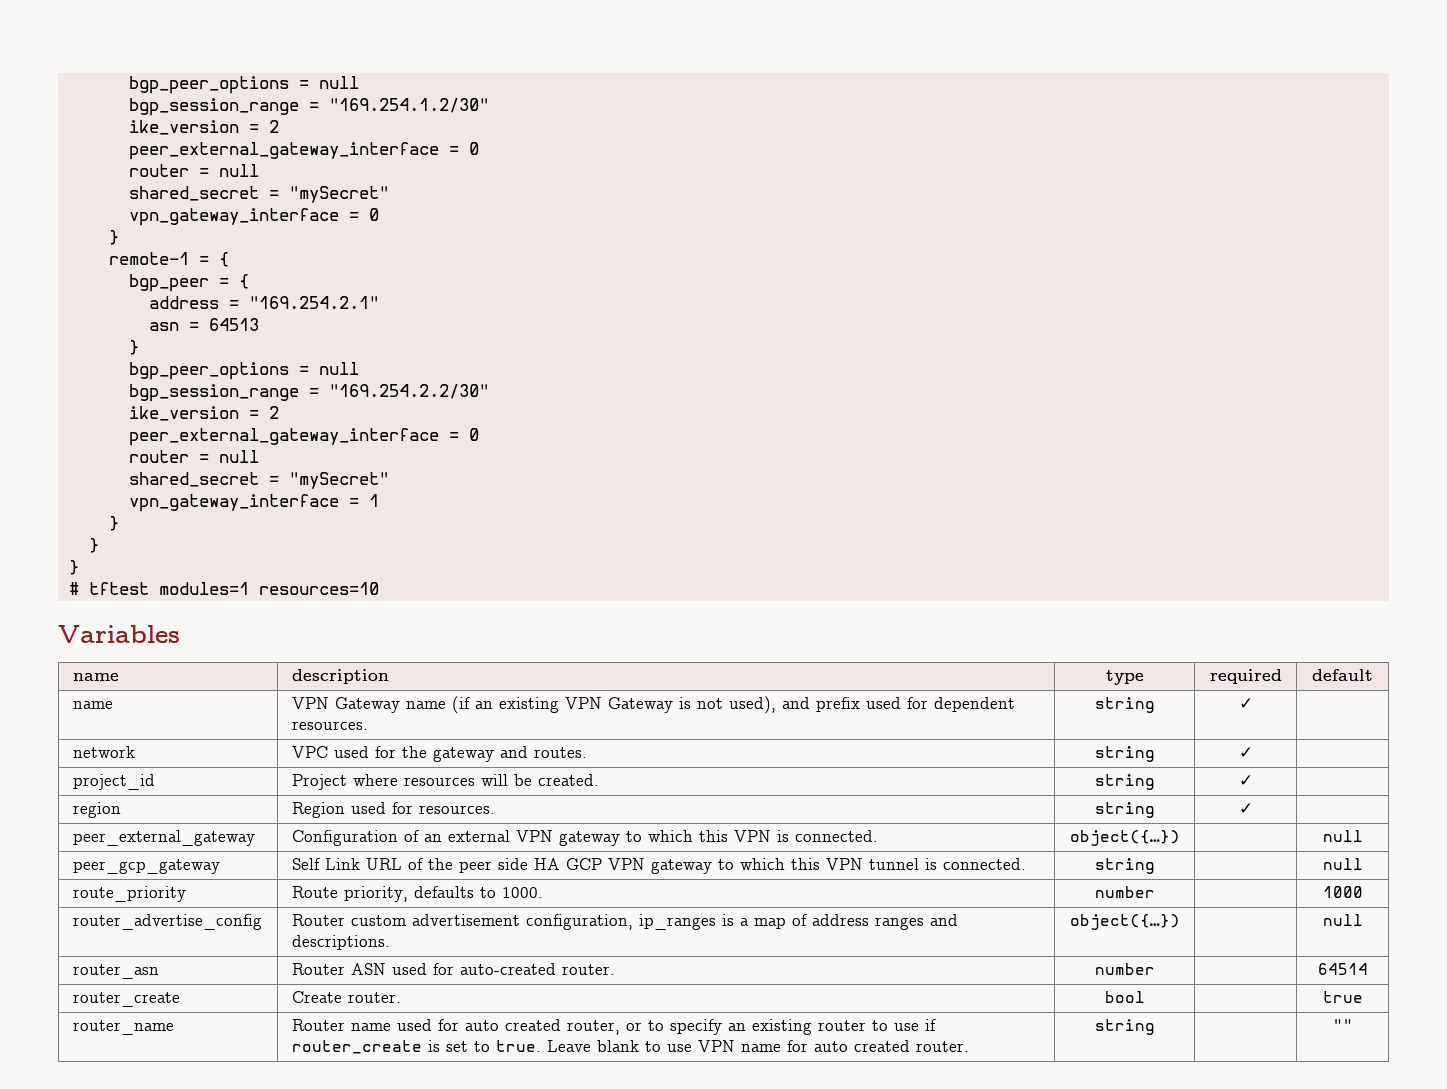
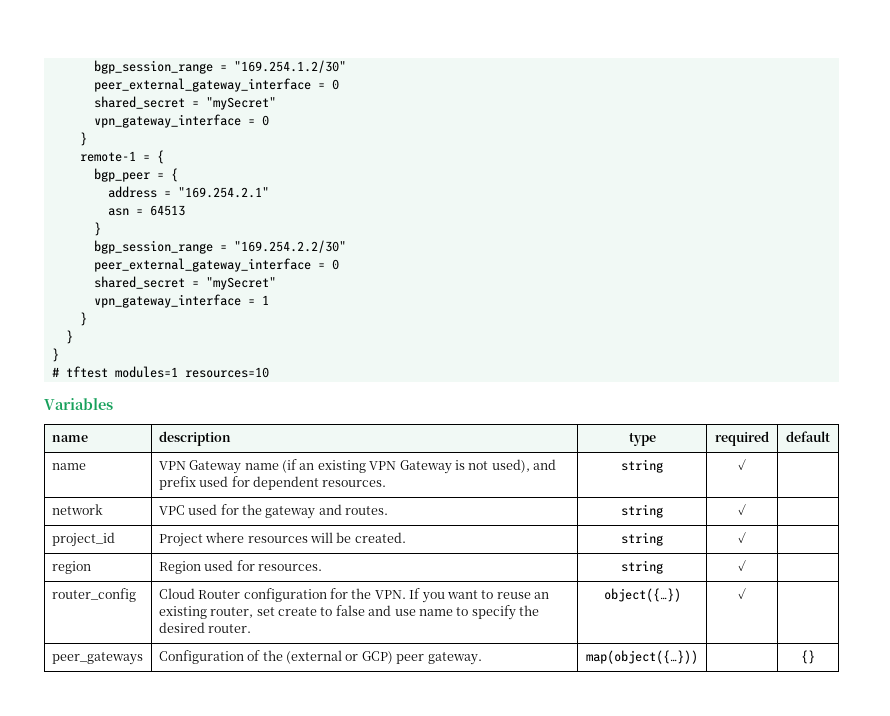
[129,76,360,94] bgp_peer_options = null // -> (93, 67) none
[129,120,280,135] [129,142,480,160] [129,164,260,177] // ike_version = 2 // peer_external_gateway_interface = 0 // router = null -> [93,78,339,92] // peer_external_gateway_interface = 0
[129,362,360,380] // bgp_peer_options = null -> (101, 229) none
[129,406,280,421] [129,428,480,446] [129,450,260,463] // ike_version = 2 // peer_external_gateway_interface = 0 // router = null -> [93,258,339,272] // peer_external_gateway_interface = 0
[72,830,255,846] [291,830,878,846] [1069,830,1180,846] [1322,830,1363,842] [72,859,220,874] [291,858,1026,874] [1094,858,1155,874] [1322,858,1363,870] [72,886,186,902] [291,886,543,902] [1094,886,1155,898] [1322,886,1363,898] [72,914,262,930] [291,914,958,930] [291,935,390,950] [1069,914,1180,930] [1322,914,1363,926] [72,964,159,979] [291,963,615,975] [1094,963,1155,975] [1317,963,1368,975] [72,992,180,1007] [291,991,401,1003] [1104,991,1145,1003] [1322,991,1363,1003] [72,1020,174,1035] [291,1019,936,1035] [291,1040,969,1054] [1094,1019,1155,1035] [1332,1019,1353,1031] peer_external_gateway | Configuration of an external VPN gateway to which this VPN is connected. | object({…}) | | null // peer_gcp_gateway | Self Link URL of the peer side HA GCP VPN gateway to which this VPN tunnel is connected. | string | | null // route_priority | Route priority, defaults to 1000. | number | | 1000 // router_advertise_config | Router custom advertisement configuration, ip_ranges is a map of address ranges and descriptions. | object({…}) | | null // router_asn | Router ASN used for auto-created router. | number | | 64514 // router_create | Create router. | bool | | true // router_name | Router name used for auto created router, or to specify an existing router to use if router_create is set to true. Leave blank to use VPN name for auto created router. | string | | "" -> [51,588,136,602] [158,588,550,603] [158,605,540,620] [158,622,252,633] [603,588,681,602] [738,588,746,599] [51,652,143,665] [158,650,482,665] [586,650,698,664] [801,650,815,664] router_config | Cloud Router configuration for the VPN. If you want to reuse an existing router, set create to false and use name to specify the desired router. | object({…}) | ✓ | // peer_gateways | Configuration of the (external or GCP) peer gateway. | map(object({…})) | | {}

